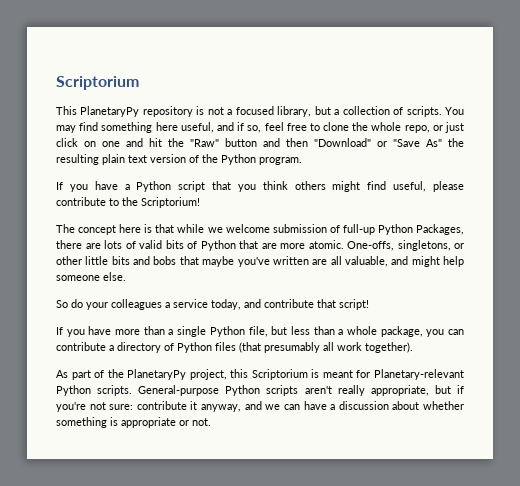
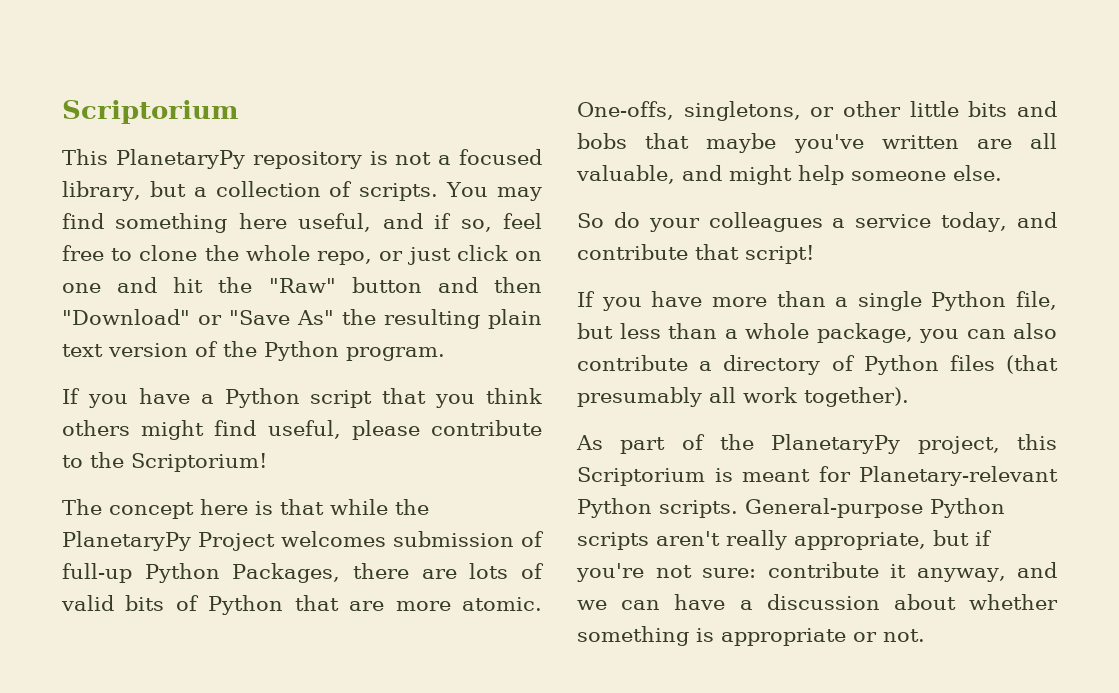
[207,224,270,233] we welcome -> [395,499,429,515] [62,531,386,551] the PlanetaryPy Project welcomes
(464, 332) none -> [1013,323,1057,339] also

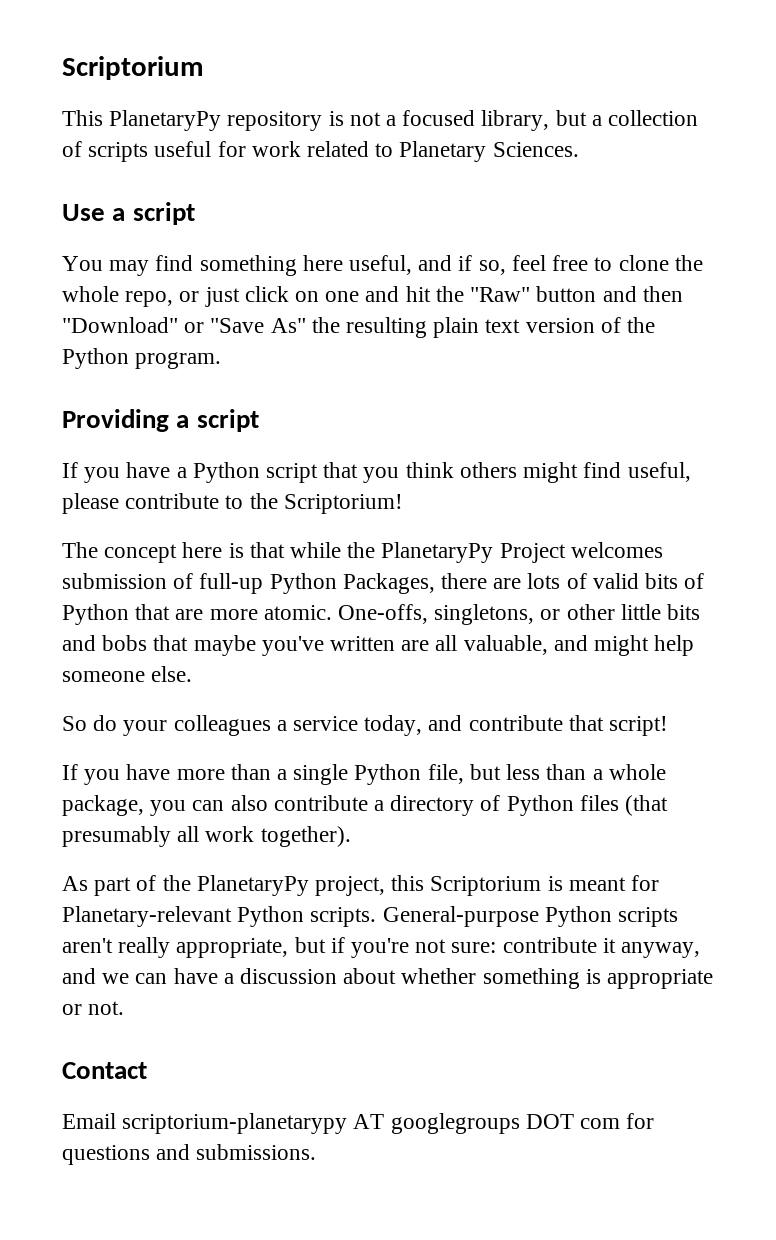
[359,183,439,201] scripts. -> [88,141,579,162] [62,202,195,225] scripts useful for work related to Planetary Sciences. // Use a script //
(445, 354) none -> [62,409,259,432] // Providing a script
(925, 635) none -> [62,1062,147,1079] [62,1113,655,1134] [62,1144,317,1165] // Contact // Email scriptorium-planetarypy AT googlegroups DOT com for questions and submissions.

